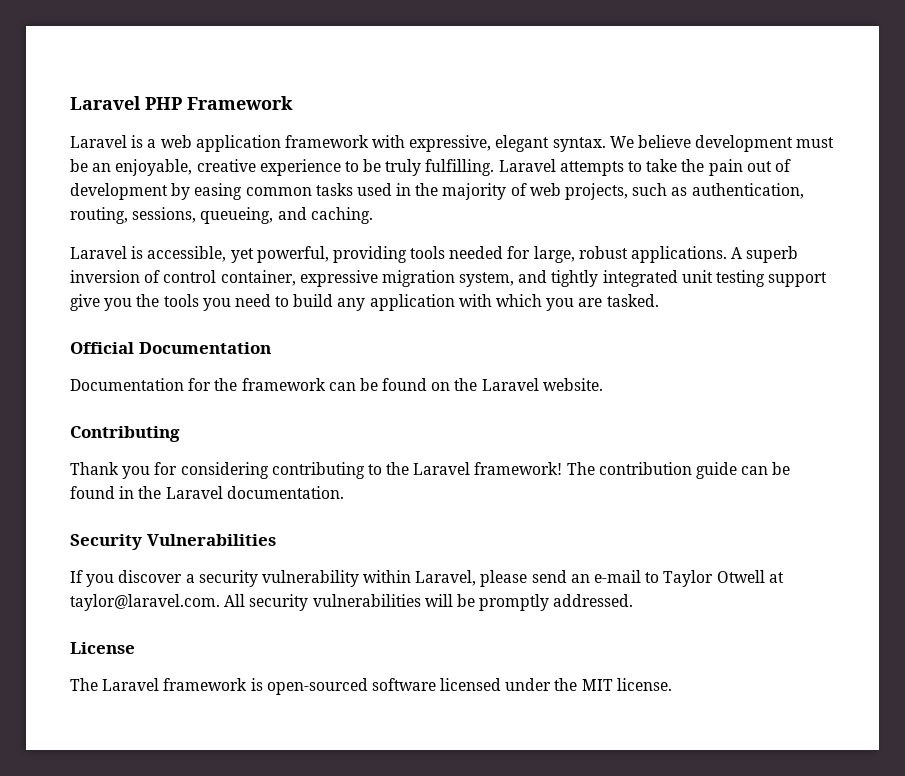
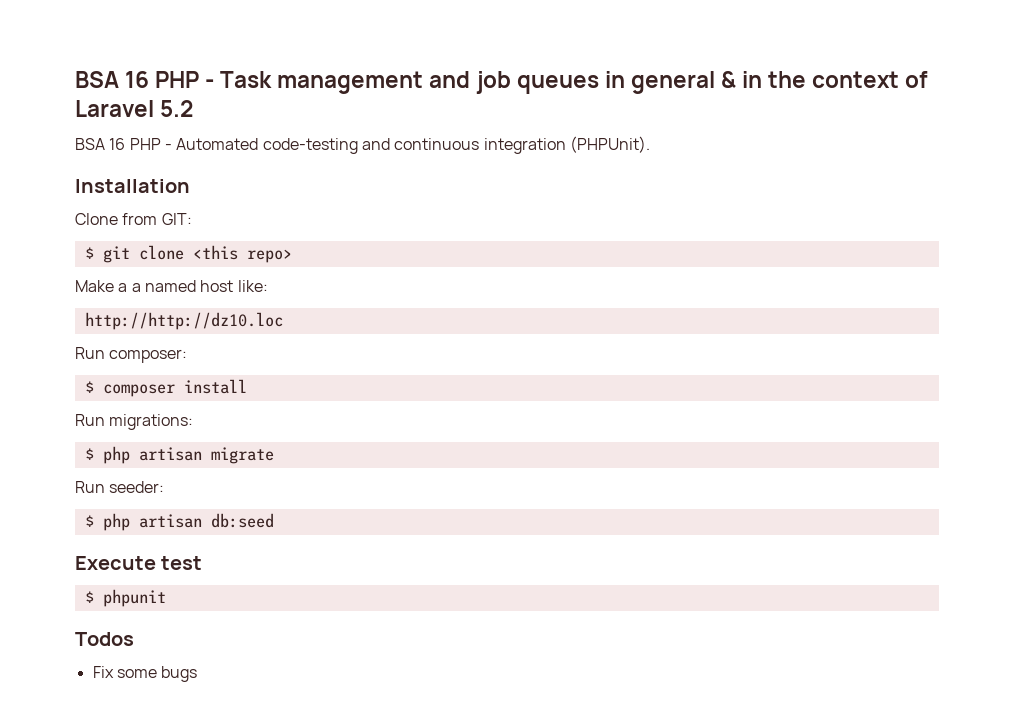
[70,96,293,110] [70,135,835,152] [70,159,791,176] [70,183,804,200] [70,207,373,224] [70,246,799,263] [70,270,828,287] [70,294,659,311] [70,342,271,354] [70,378,603,391] [70,426,180,442] [70,462,791,479] [70,486,344,499] [70,534,276,550] [70,570,784,587] [70,594,634,611] [70,642,135,654] [70,678,672,695] Laravel PHP Framework // Laravel is a web application framework with expressive, elegant syntax. We believe development must be an enjoyable, creative experience to be truly fulfilling. Laravel attempts to take the pain out of development by easing common tasks used in the majority of web projects, such as authentication, routing, sessions, queueing, and caching. // Laravel is accessible, yet powerful, providing tools needed for large, robust applications. A superb inversion of control container, expressive migration system, and tightly integrated unit testing support give you the tools you need to build any application with which you are tasked. // Official Documentation // Documentation for the framework can be found on the Laravel website. // Contributing // Thank you for considering contributing to the Laravel framework! The contribution guide can be found in the Laravel documentation. // Security Vulnerabilities // If you discover a security vulnerability within Laravel, please send an e-mail to Taylor Otwell at taylor@laravel.com. All security vulnerabilities will be promptly addressed. // License // The Laravel framework is open-sourced software licensed under the MIT license. -> [75,71,929,94] [75,100,194,117] [75,136,650,154] [75,179,190,193] [75,213,192,225] [84,245,292,263] [75,280,268,292] [84,312,283,330] [75,347,188,363] [84,379,247,397] [75,414,194,430] [84,446,274,464] [75,481,165,493] [84,513,274,531] [75,556,203,570] [84,589,166,607] [75,632,134,646] [92,666,198,682] BSA 16 PHP - Task management and job queues in general & in the context of Laravel 5.2 // BSA 16 PHP - Automated code-testing and continuous integration (PHPUnit). // Installation // Clone from GIT: // $ git clone <this repo> // Make a a named host like: // http://http://dz10.loc // Run composer: // $ composer install // Run migrations: // $ php artisan migrate // Run seeder: // $ php artisan db:seed // Execute test // $ phpunit // Todos // Fix some bugs

